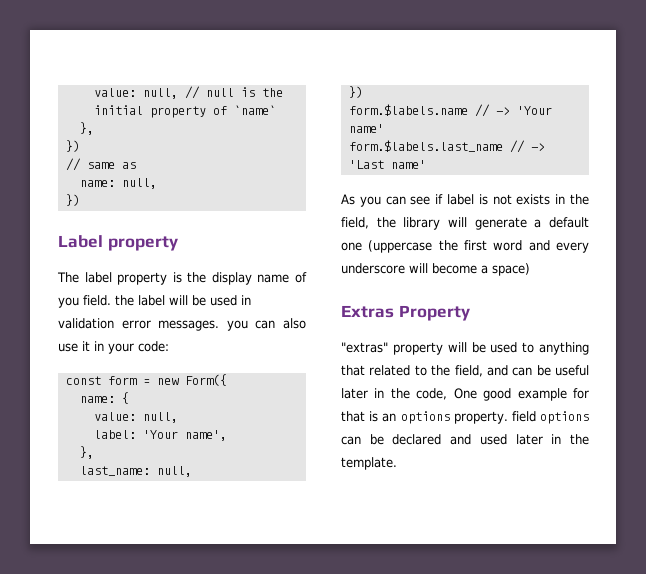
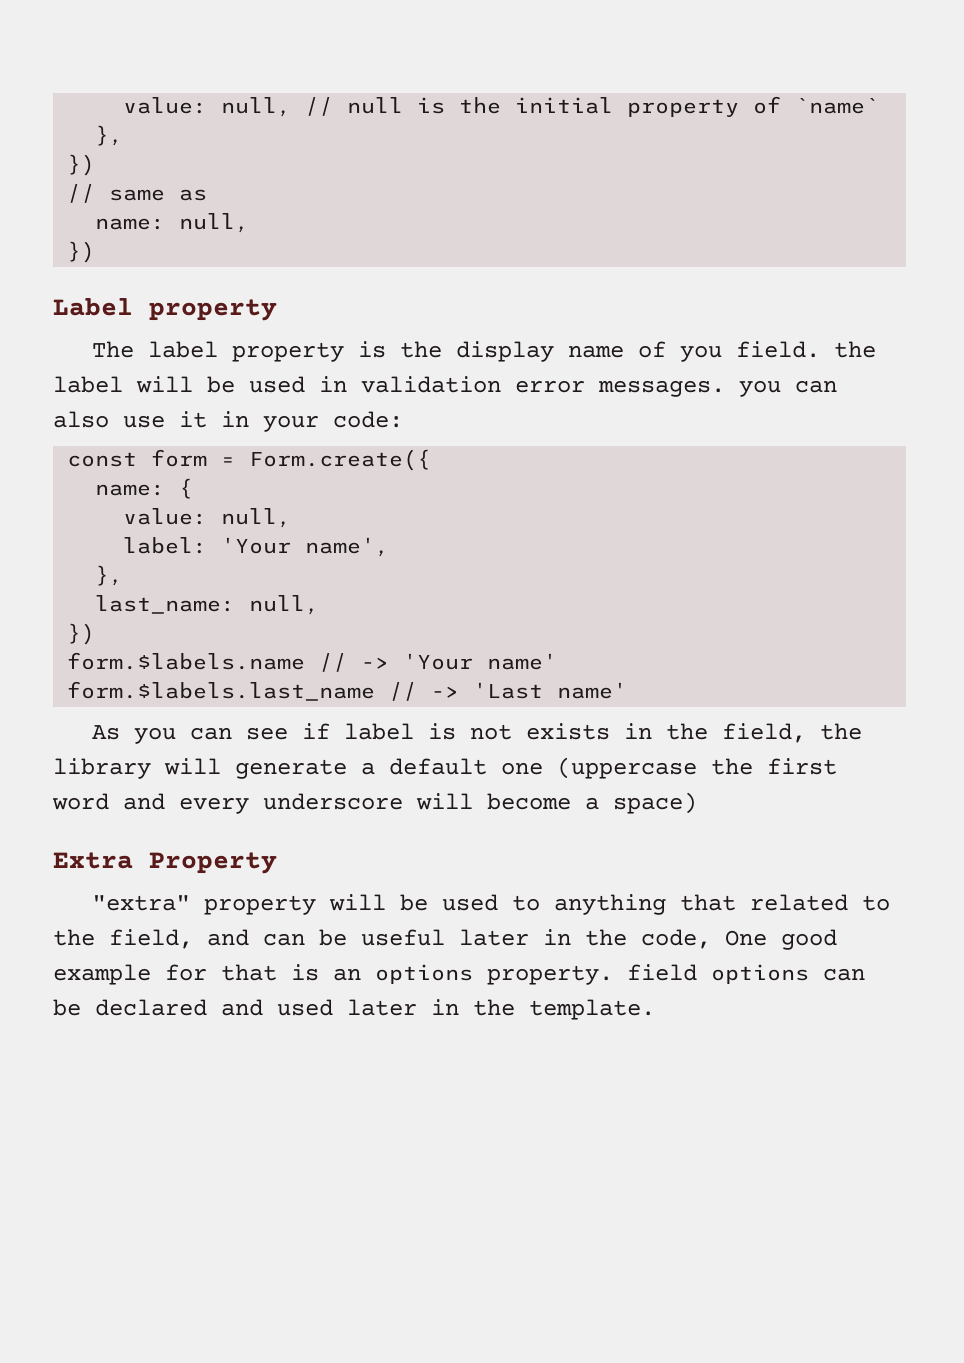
[156,374,227,386] new Form({ -> [249,449,432,471] Form.create({
[341,305,394,318] Extras -> [53,852,133,869] Extra
[341,342,388,353] "extras" -> [91,895,190,911] "extra"

